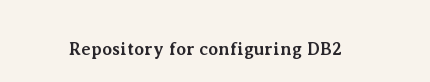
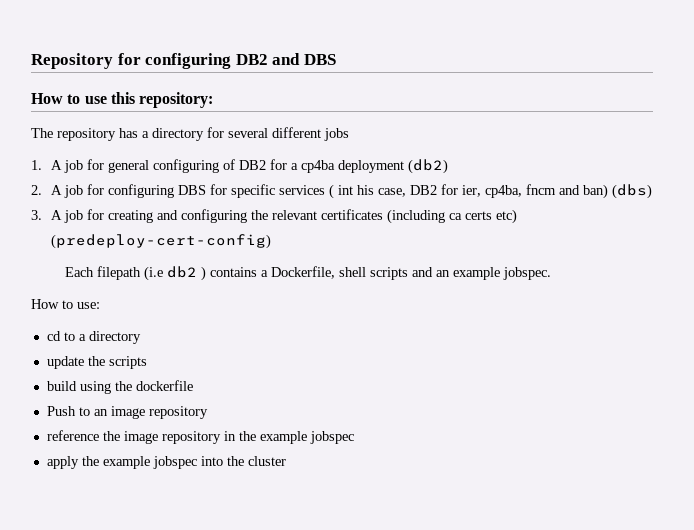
(343, 48) none -> [272,53,336,65] [31,92,214,108] [31,127,349,141] [31,159,448,174] [31,184,652,199] [31,209,517,224] [50,234,271,249] [64,266,551,281] [31,299,100,309] [46,331,141,344] [46,356,147,369] [46,380,193,394] [46,406,208,419] [46,430,354,444] [46,456,286,469] and DBS // How to use this repository: // The repository has a directory for several different jobs // 1. A job for general configuring of DB2 for a cp4ba deployment (db2) // 2. A job for configuring DBS for specific services ( int his case, DB2 for ier, cp4ba, fncm and ban) (dbs) // 3. A job for creating and configuring the relevant certificates (including ca certs etc) (predeploy-cert-config) // Each filepath (i.e db2 ) contains a Dockerfile, shell scripts and an example jobspec. // How to use: // cd to a directory // update the scripts // build using the dockerfile // Push to an image repository // reference the image repository in the example jobspec // apply the example jobspec into the cluster

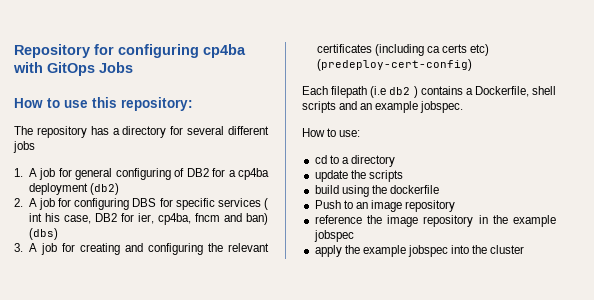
[235,53,336,65] DB2 and DBS -> [203,44,246,58] [13,62,133,76] cp4ba with GitOps Jobs

